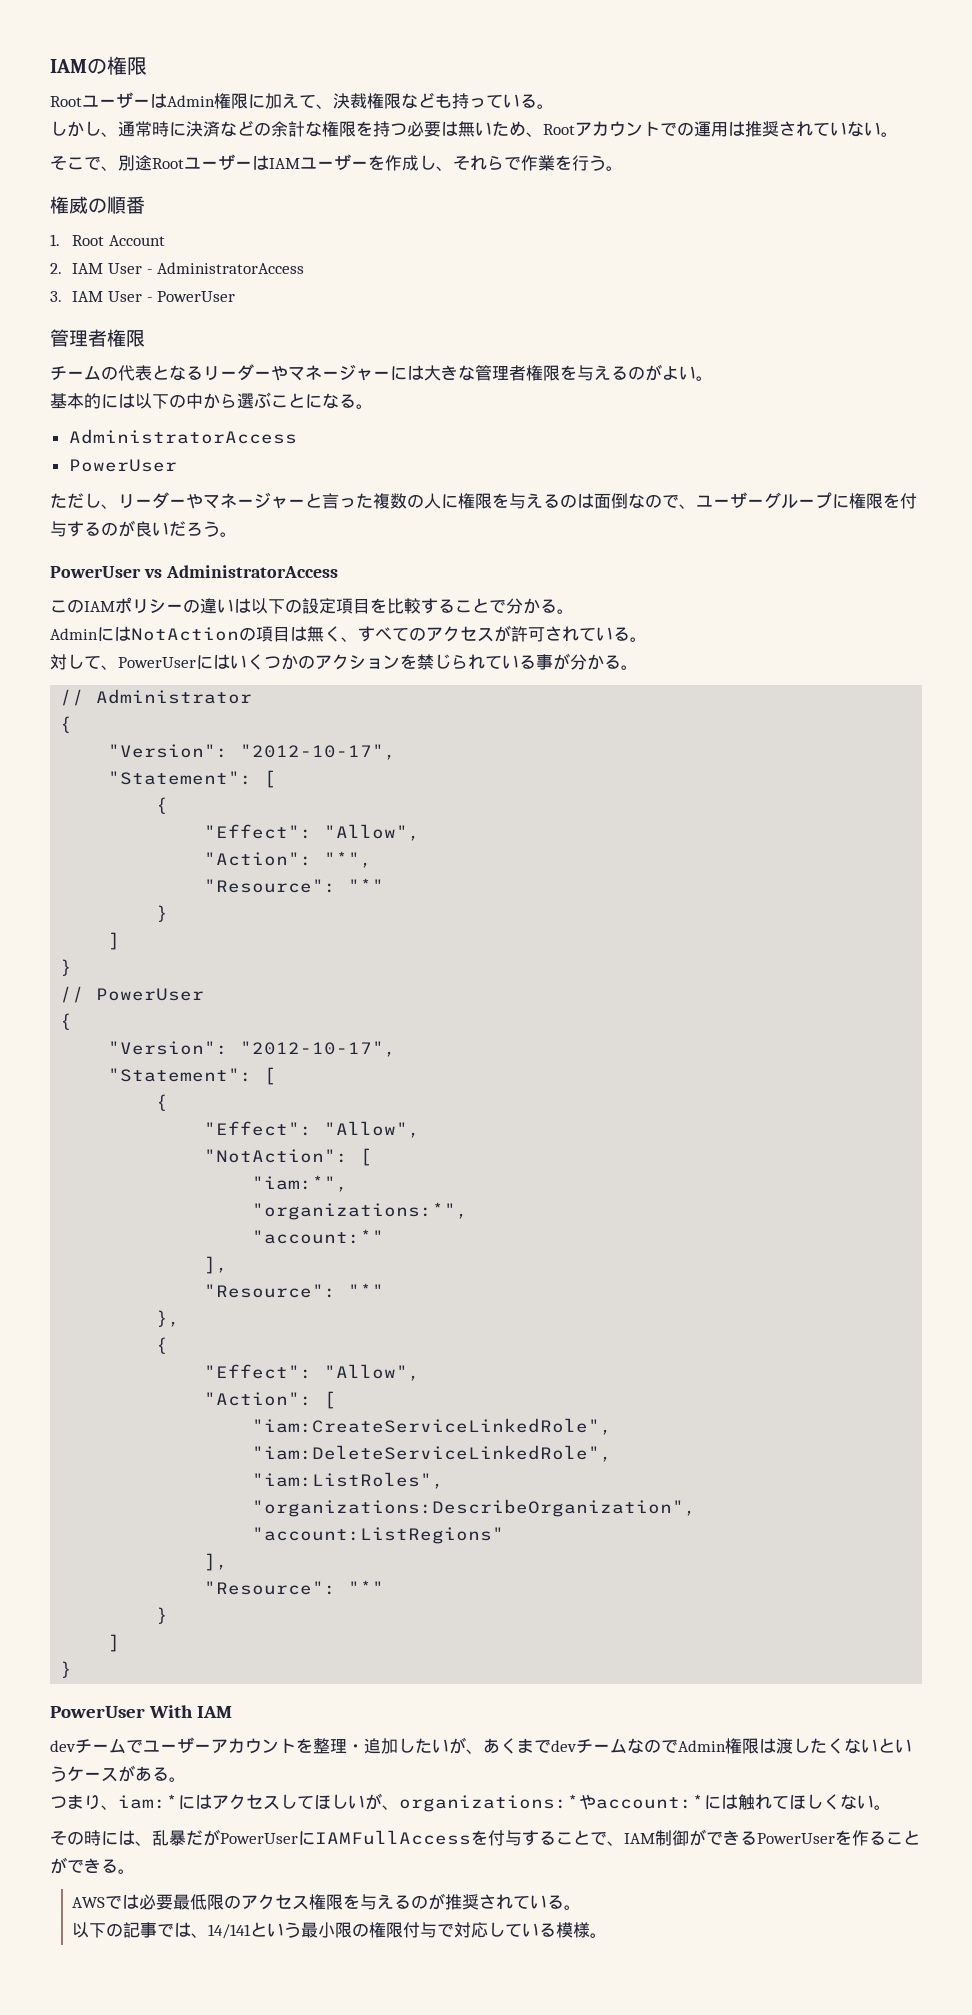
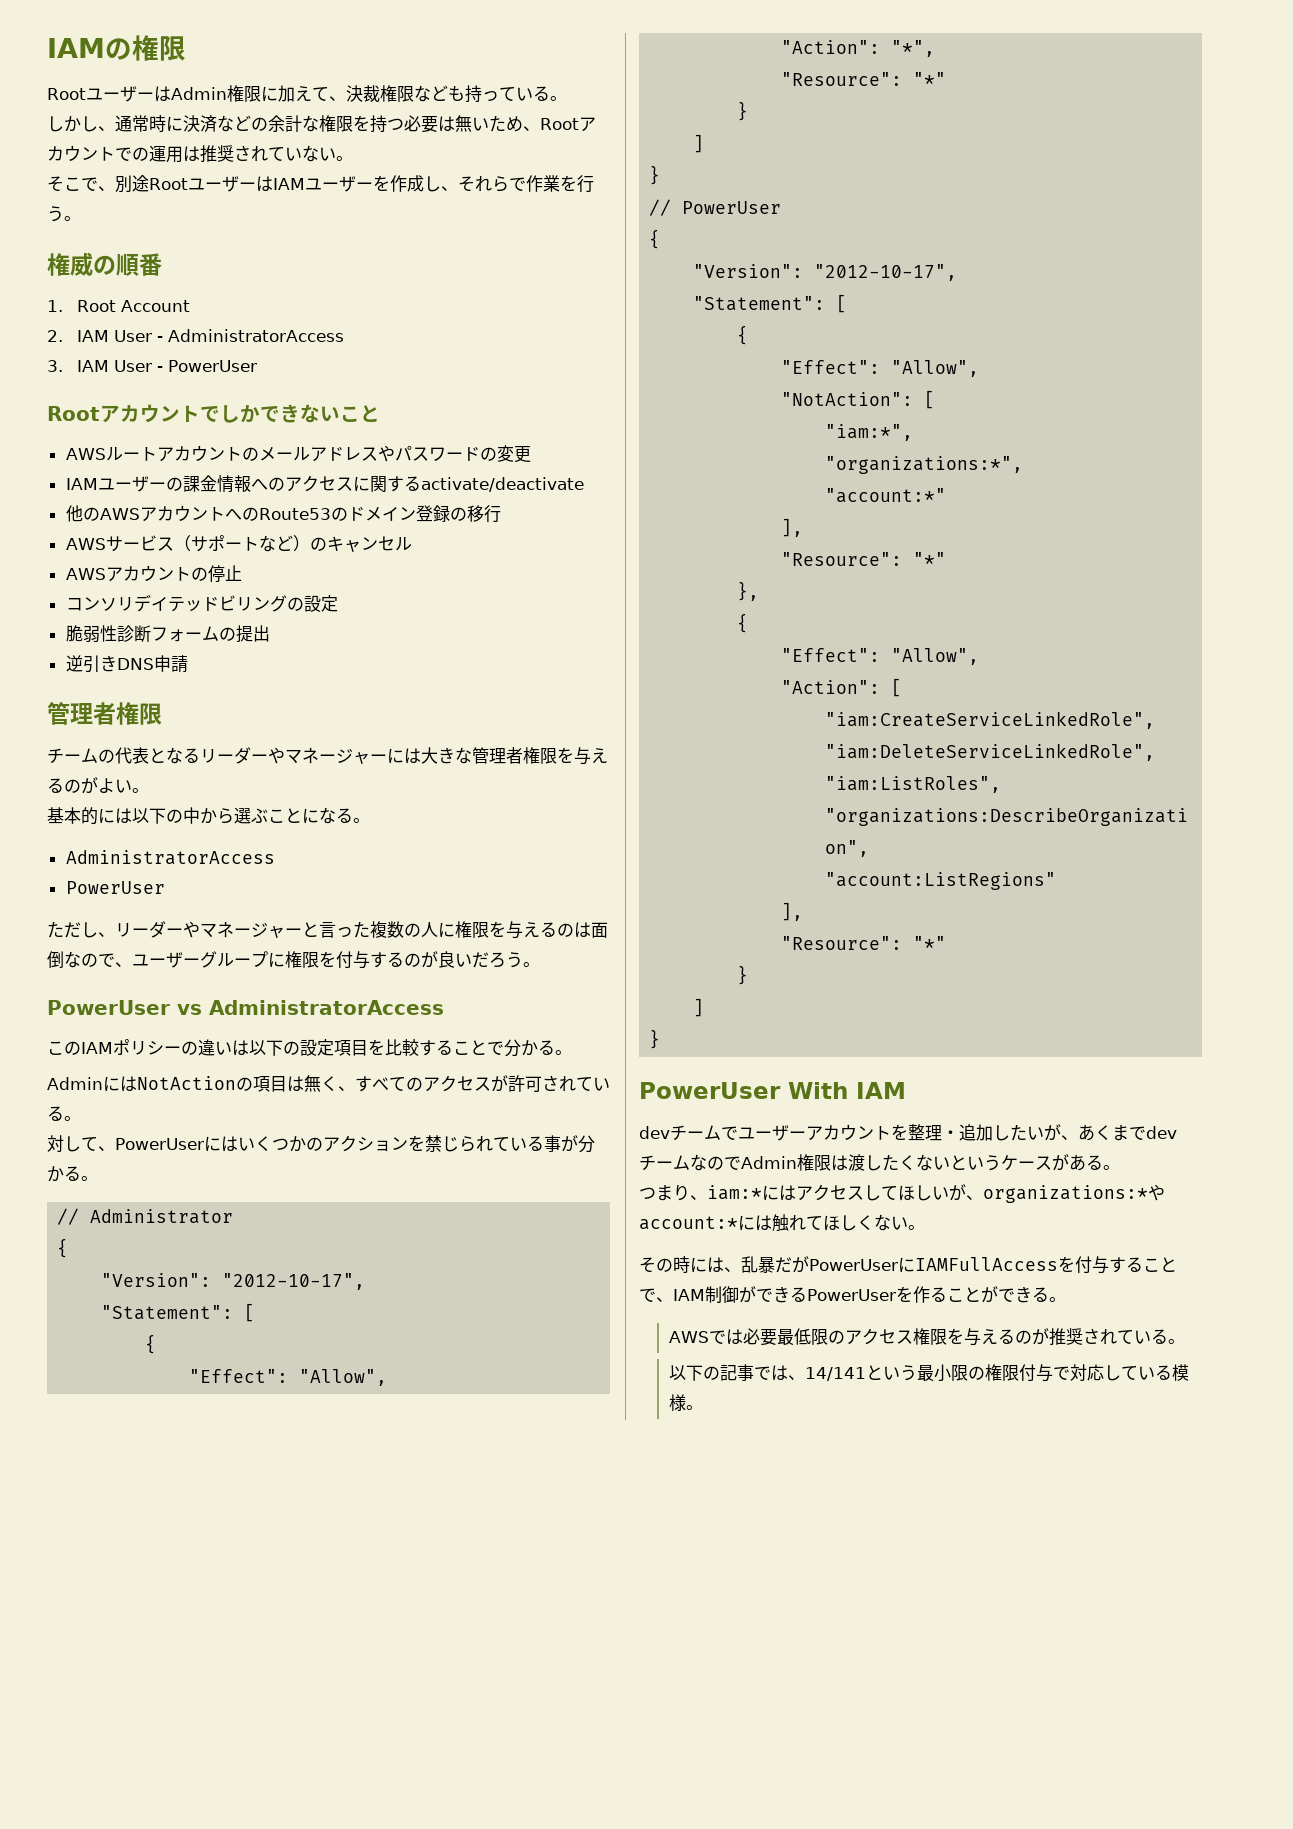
(236, 296) none -> [47,404,380,423] [65,445,531,463] [65,475,584,493] [65,505,501,523] [65,535,412,552] [65,565,242,582] [65,594,338,612] [65,625,270,643] [65,655,188,673] // Rootアカウントでしかできないこと // AWSルートアカウントのメールアドレスやパスワードの変更 // IAMユーザーの課金情報へのアクセスに関するactivate/deactivate // 他のAWSアカウントへのRoute53のドメイン登録の移行 // AWSサービス（サポートなど）のキャンセル // AWSアカウントの停止 // コンソリデイテッドビリングの設定 // 脆弱性診断フォームの提出 // 逆引きDNS申請

